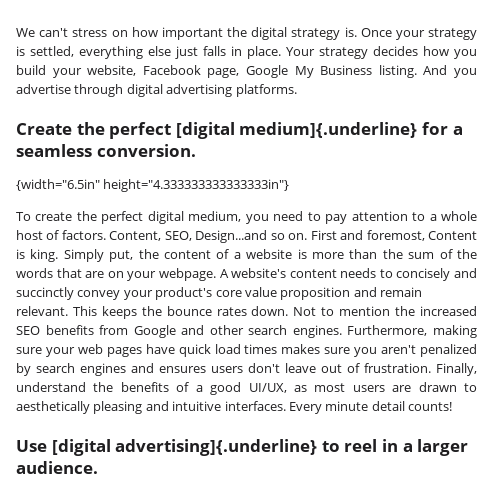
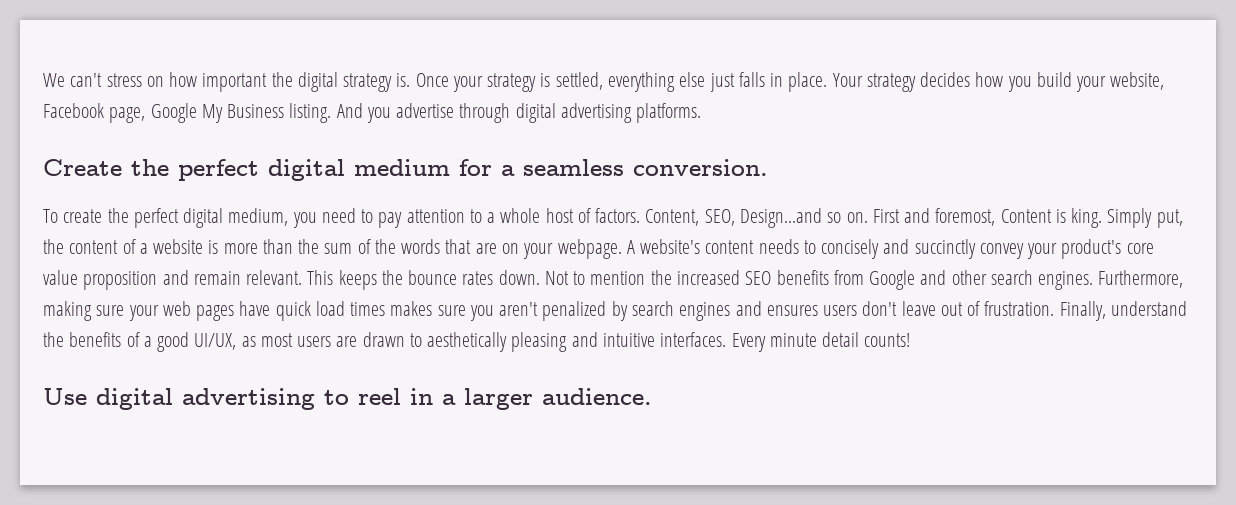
[175,122,418,139] [digital medium]{.underline} -> [268,159,450,181] digital medium
[16,179,290,192] // {width="6.5in" height="4.333333333333333in"} -> (768, 167) none
[51,439,318,456] [digital advertising]{.underline} -> [96,388,315,410] digital advertising

